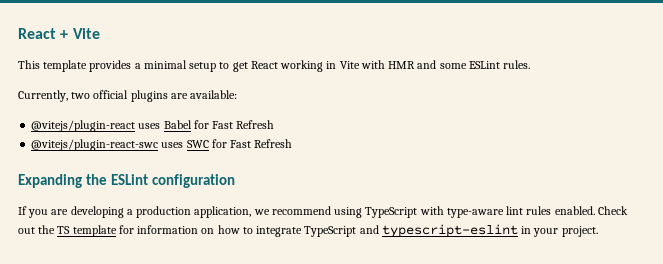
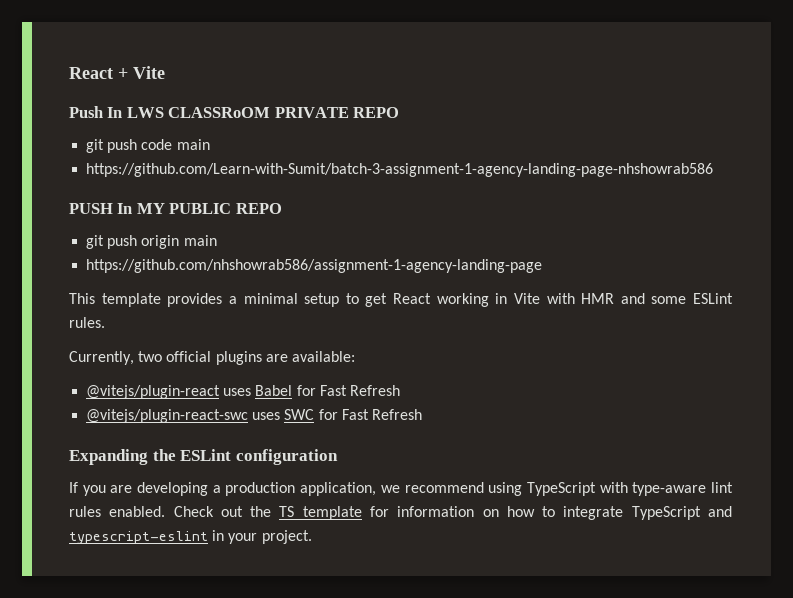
(100, 33) none -> [69,106,400,118] [86,139,210,153] [86,163,714,177] [69,203,282,214] [86,235,217,249] [86,259,543,273] // Push In LWS CLASSRoOM PRIVATE REPO // git push code main // https://github.com/Learn-with-Sumit/batch-3-assignment-1-agency-landing-page-nhshowrab586 // PUSH In MY PUBLIC REPO // git push origin main // https://github.com/nhshowrab586/assignment-1-agency-landing-page

